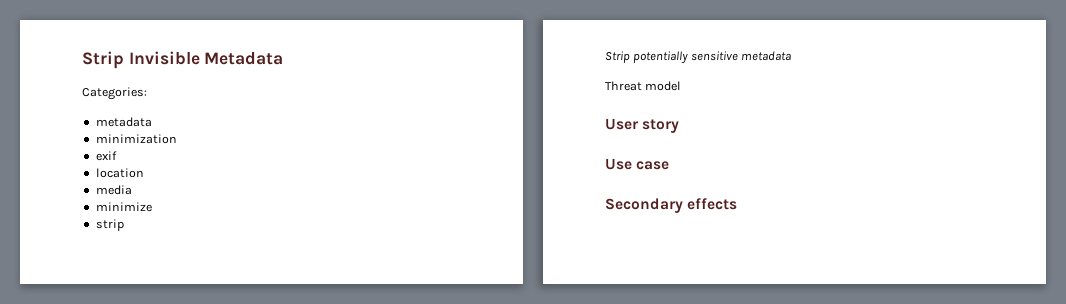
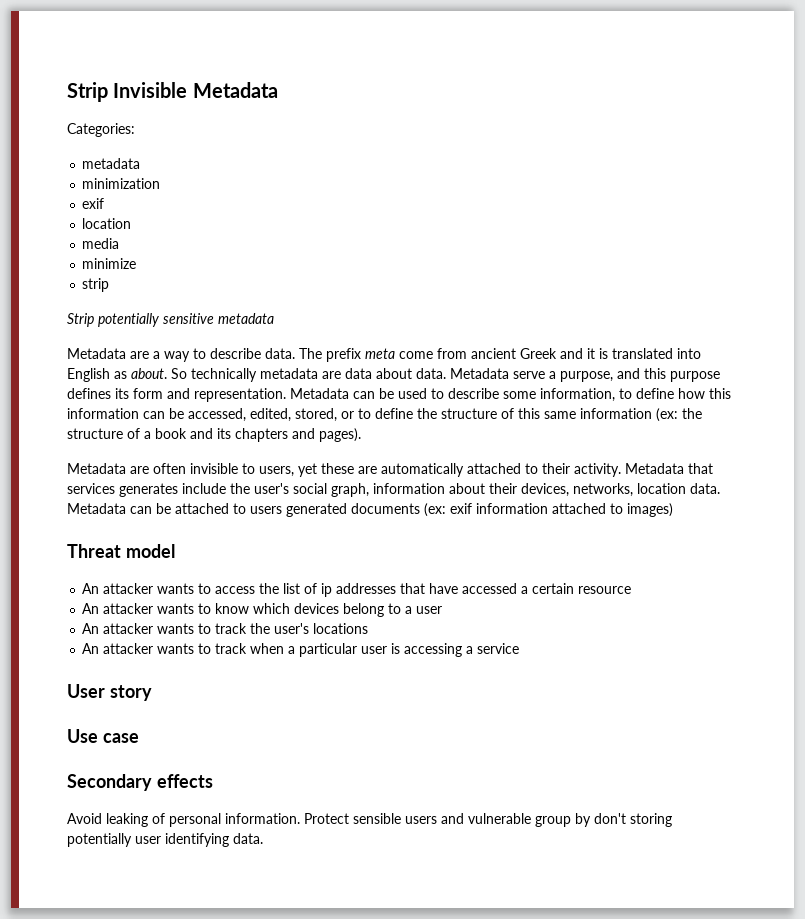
[605,81,682,91] Threat model -> [67,348,701,362] [67,368,720,382] [67,388,731,402] [67,408,702,422] [67,428,361,442] [67,463,713,477] [67,483,720,497] [67,503,673,517] [67,544,175,558] [82,583,632,597] [82,603,443,617] [82,623,369,634] [82,643,520,657] Metadata are a way to describe data. The prefix meta come from ancient Greek and it is translated into English as about. So technically metadata are data about data. Metadata serve a purpose, and this purpose defines its form and representation. Metadata can be used to describe some information, to define how this information can be accessed, edited, stored, or to define the structure of this same information (ex: the structure of a book and its chapters and pages). // Metadata are often invisible to users, yet these are automatically attached to their activity. Metadata that services generates include the user's social graph, information about their devices, networks, location data. Metadata can be attached to users generated documents (ex: exif information attached to images) // Threat model // An attacker wants to access the list of ip addresses that have accessed a certain resource // An attacker wants to know which devices belong to a user // An attacker wants to track the user's locations // An attacker wants to track when a particular user is accessing a service
(738, 204) none -> [67,813,672,827] [67,833,263,847] // Avoid leaking of personal information. Protect sensible users and vulnerable group by don't storing potentially user identifying data.

